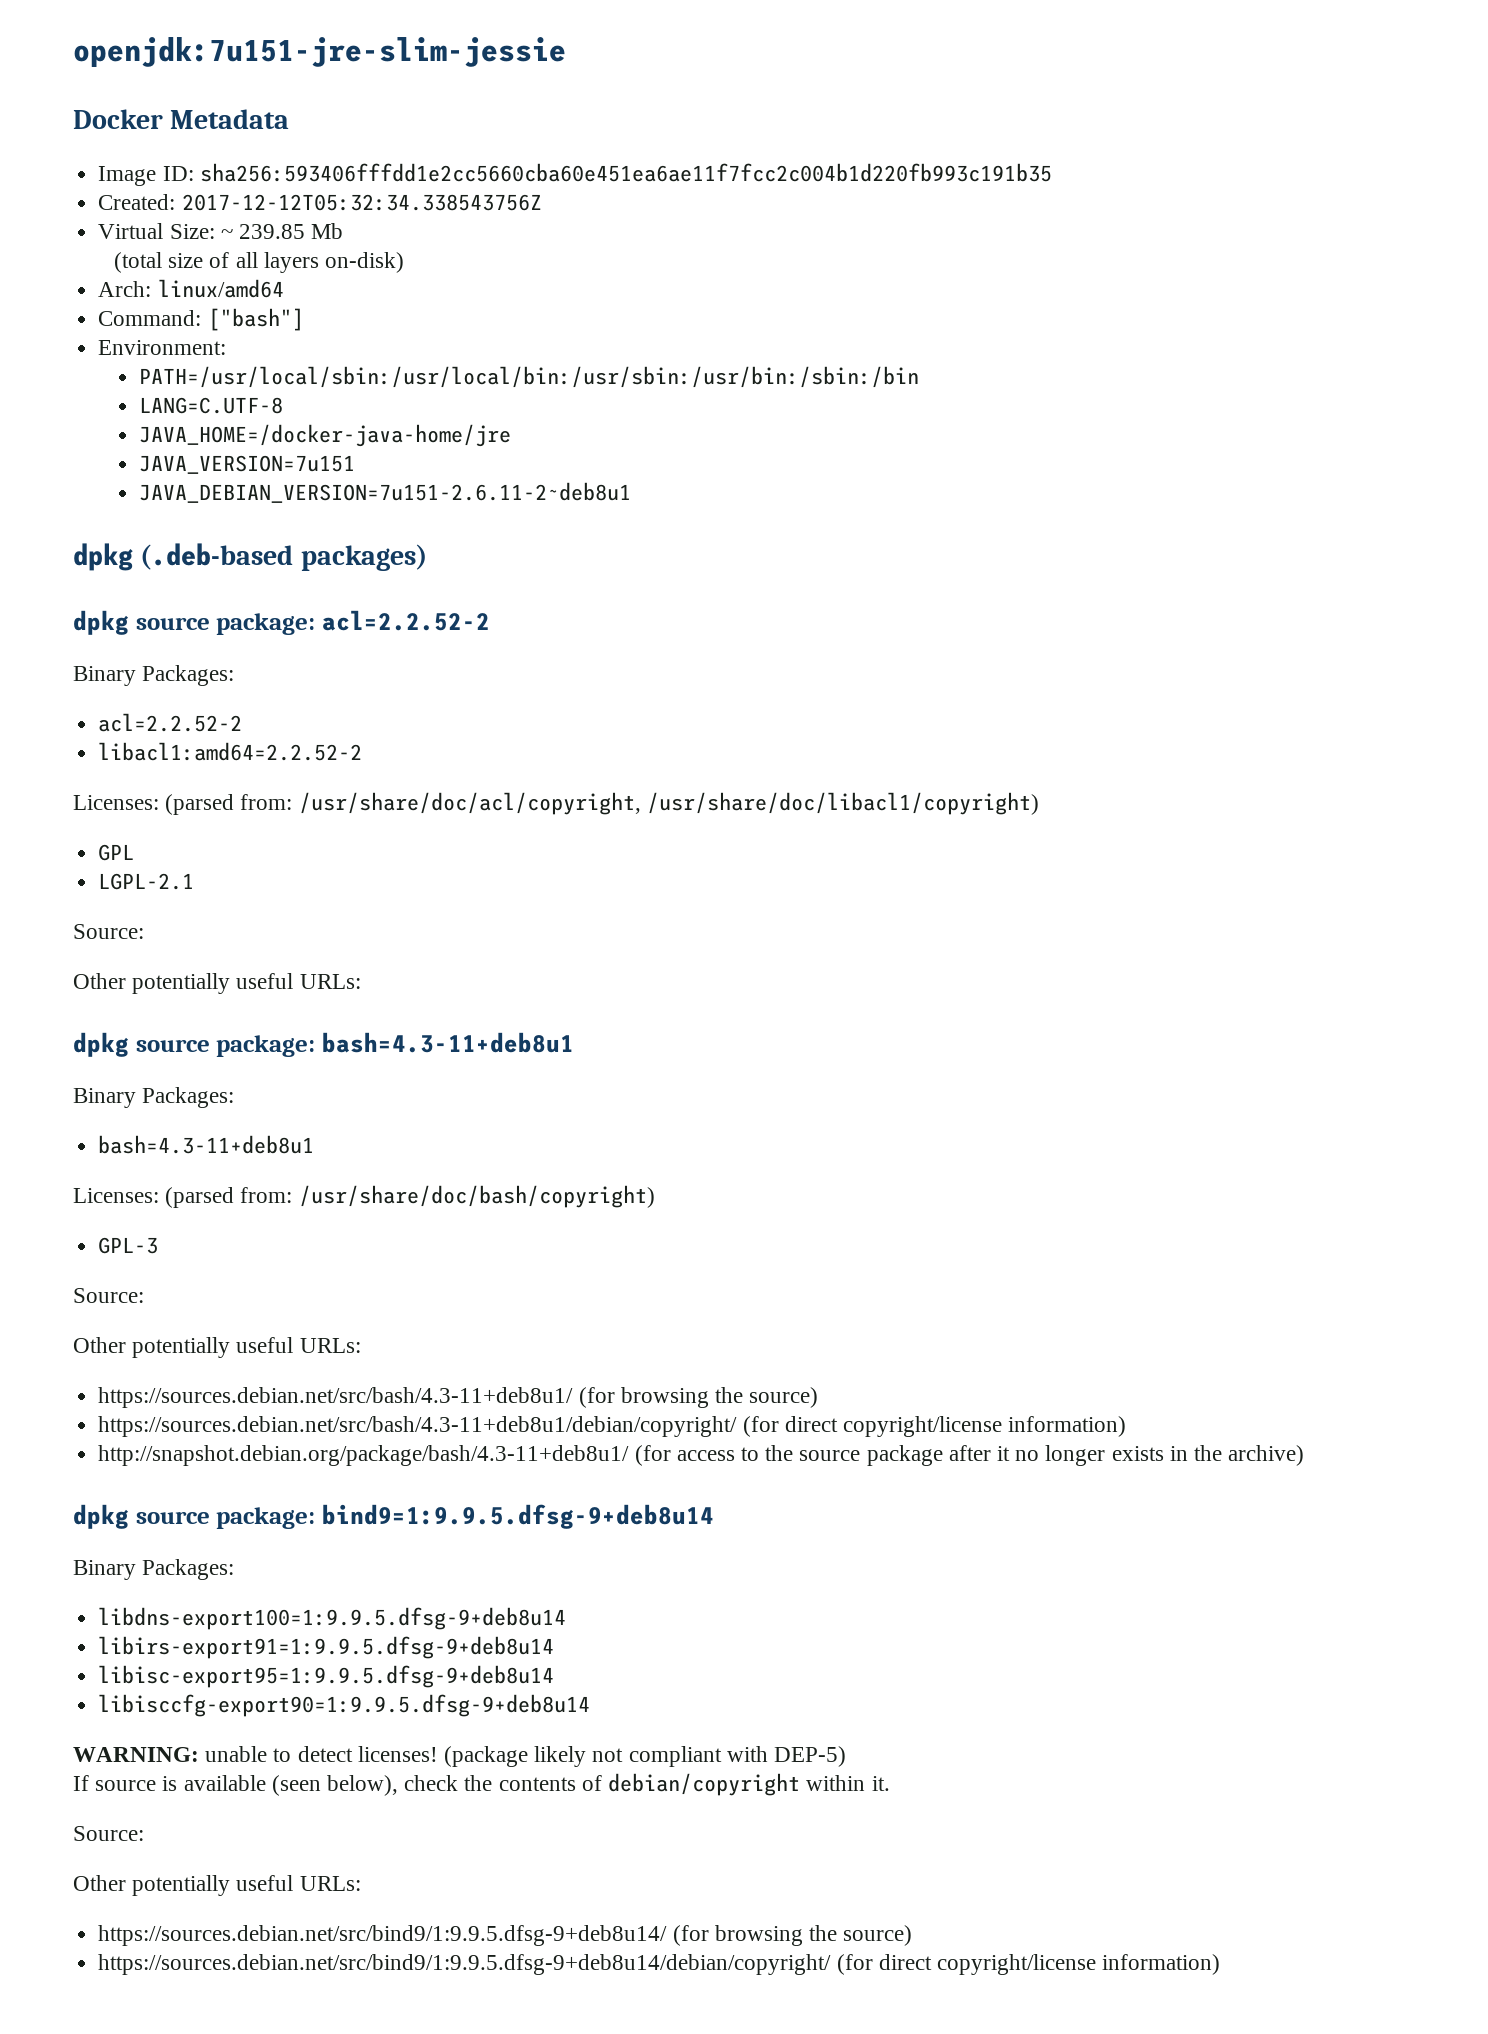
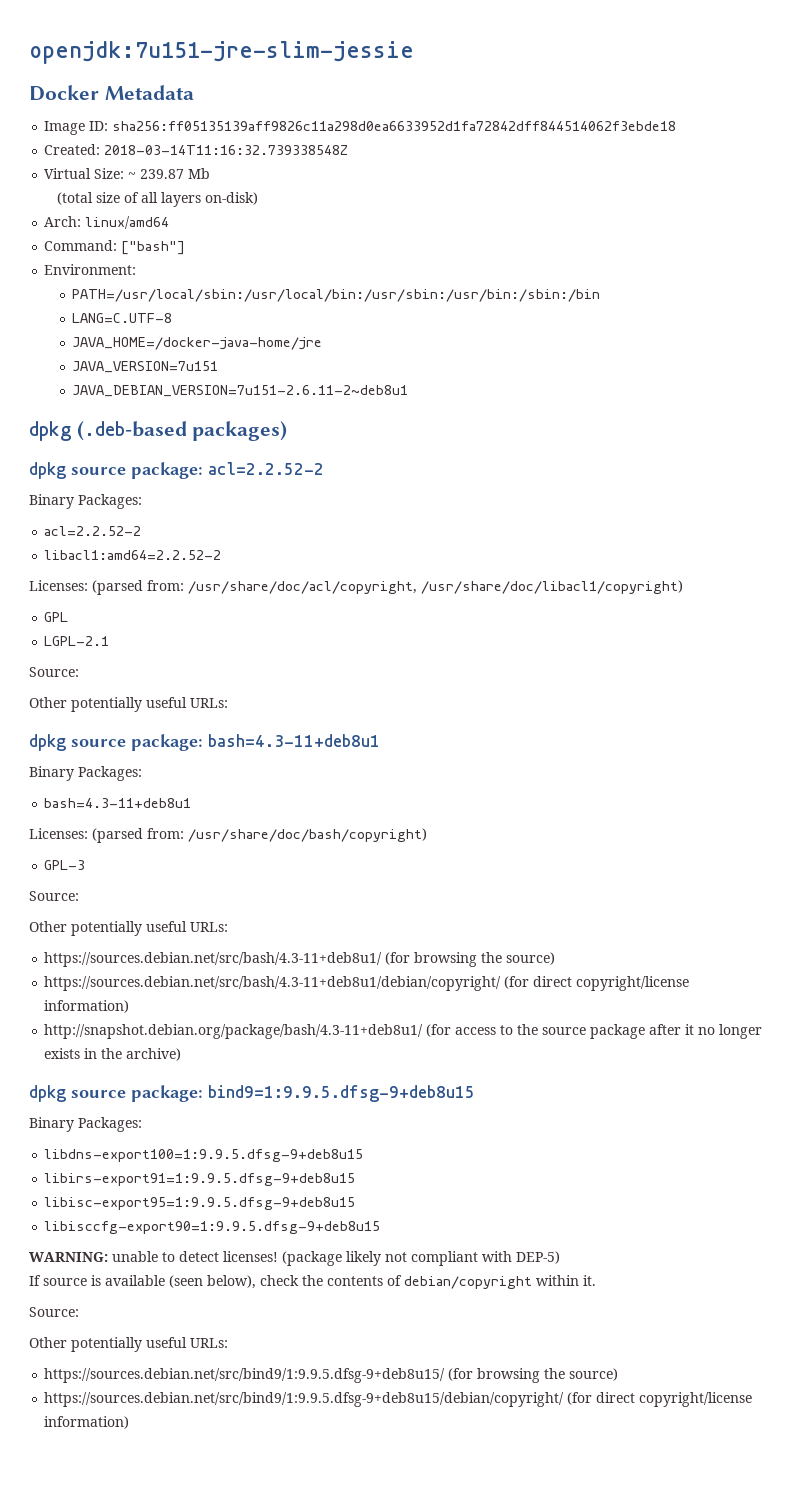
[199,163,1052,182] sha256:593406fffdd1e2cc5660cba60e451ea6ae11f7fcc2c004b1d220fb993c191b35 -> [112,121,677,131] sha256:ff05135139aff9826c11a298d0ea6633952d1fa72842dff844514062f3ebde18
[181,194,542,211] 2017-12-12T05:32:34.338543756Z -> [104,145,349,155] 2018-03-14T11:16:32.739338548Z
[238,224,305,239] 239.85 -> [140,169,185,179] 239.87
[321,1504,714,1529] [73,1559,235,1580] [98,1607,567,1630] [98,1636,555,1659] [98,1665,555,1688] [98,1694,591,1717] bind9=1:9.9.5.dfsg-9+deb8u14 // Binary Packages: // libdns-export100=1:9.9.5.dfsg-9+deb8u14 // libirs-export91=1:9.9.5.dfsg-9+deb8u14 // libisc-export95=1:9.9.5.dfsg-9+deb8u14 // libisccfg-export90=1:9.9.5.dfsg-9+deb8u14 -> [208,1085,475,1102] [29,1117,142,1132] [44,1149,364,1162] [44,1173,356,1186] [44,1197,356,1210] [44,1221,381,1234] bind9=1:9.9.5.dfsg-9+deb8u15 // Binary Packages: // libdns-export100=1:9.9.5.dfsg-9+deb8u15 // libirs-export91=1:9.9.5.dfsg-9+deb8u15 // libisc-export95=1:9.9.5.dfsg-9+deb8u15 // libisccfg-export90=1:9.9.5.dfsg-9+deb8u15
[98,1925,913,1946] [98,1954,832,1975] https://sources.debian.net/src/bind9/1:9.9.5.dfsg-9+deb8u14/ (for browsing the source) // https://sources.debian.net/src/bind9/1:9.9.5.dfsg-9+deb8u14/debian/copyright/ -> [44,1368,619,1383] [44,1392,565,1407] https://sources.debian.net/src/bind9/1:9.9.5.dfsg-9+deb8u15/ (for browsing the source) // https://sources.debian.net/src/bind9/1:9.9.5.dfsg-9+deb8u15/debian/copyright/

